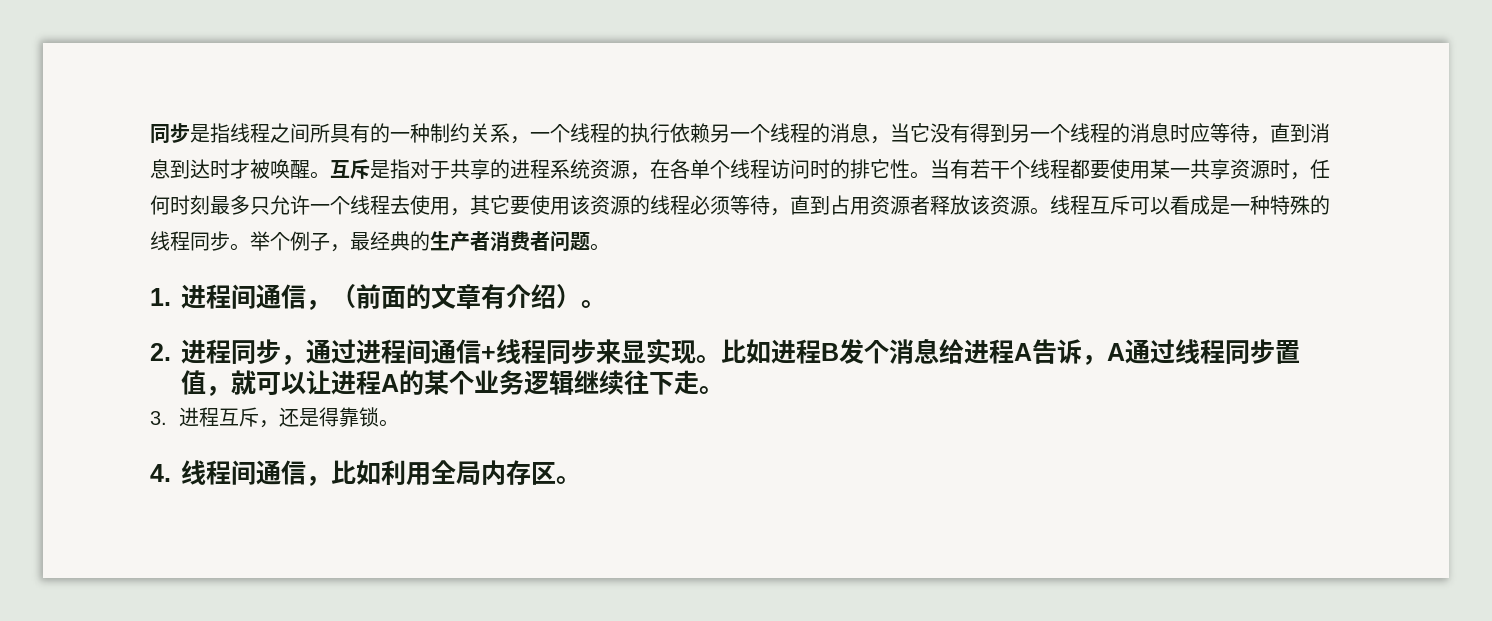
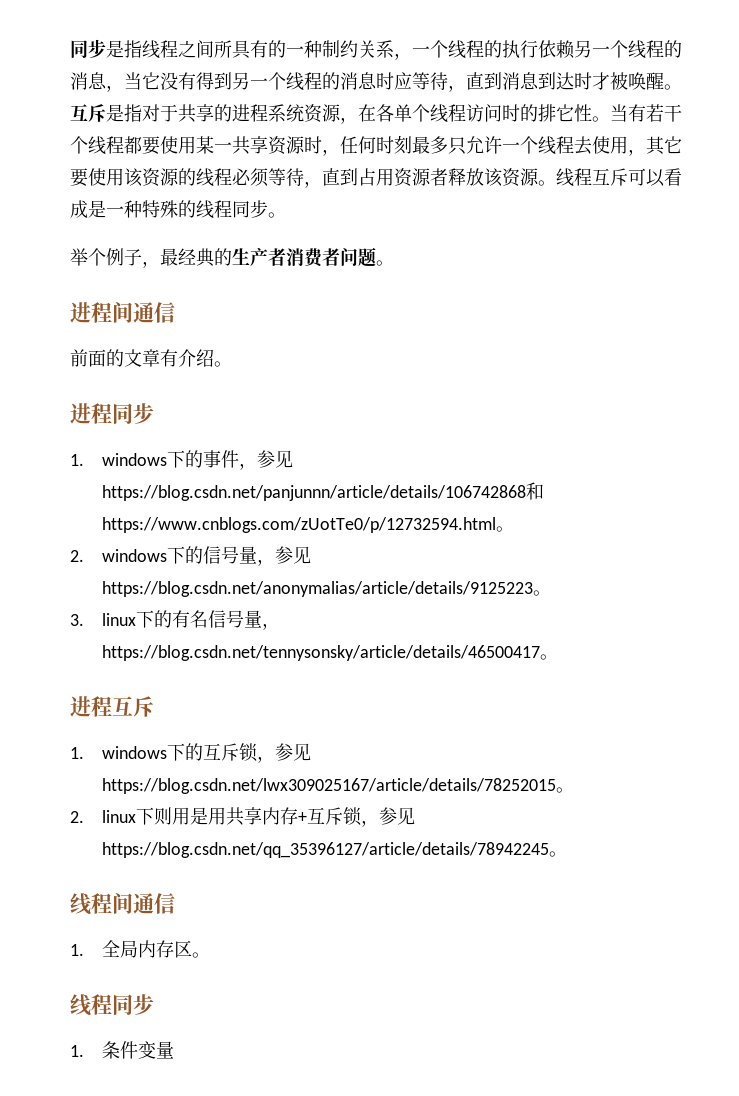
(250, 247) none -> (286, 215) //
[150,284,356,310] 1.进程间通信，（ -> [70,302,175,323] 进程间通信 //
[556,284,606,308] [150,343,171,361] ）。 // 2. -> [214,361,232,367] 。 //
[281,338,1300,365] [181,370,724,396] [150,407,399,428] [150,464,171,482] ，通过进程间通信+线程同步来显实现。比如进程B发个消息给进程A告诉，A通过线程同步置值，就可以让进程A的某个业务逻辑继续往下走。 // 3.进程互斥，还是得靠锁。 // 4. -> [70,450,293,470] [101,482,544,501] [101,517,514,533] [70,546,311,566] [101,581,551,597] [70,610,280,630] [101,645,558,661] [70,696,154,717] [70,743,311,763] [101,778,574,794] [70,807,415,827] [101,842,567,858] // 1. windows下的事件，参见https://blog.csdn.net/panjunnn/article/details/106742868和https://www.cnblogs.com/zUotTe0/p/12732594.html。 // 2. windows下的信号量，参见https://blog.csdn.net/anonymalias/article/details/9125223。 // 3. linux下的有名信号量，https://blog.csdn.net/tennysonsky/article/details/46500417。 // 进程互斥 // 1. windows下的互斥锁，参见https://blog.csdn.net/lwx309025167/article/details/78252015。 // 2. linux下则用是用共享内存+互斥锁，参见https://blog.csdn.net/qq_35396127/article/details/78942245。 //
[306,460,431,486] ，比如利用 -> [70,944,84,956] // 1.
(581, 480) none -> [70,994,154,1016] [70,1041,174,1059] // 线程同步 // 1.条件变量

